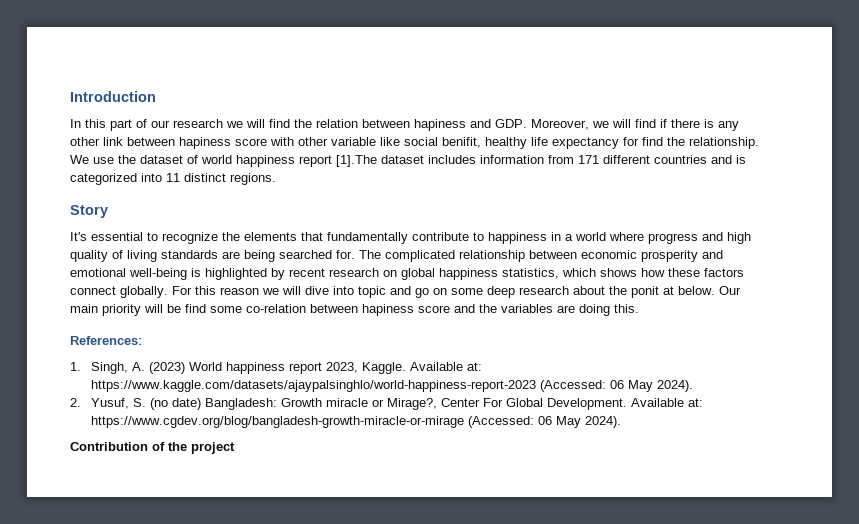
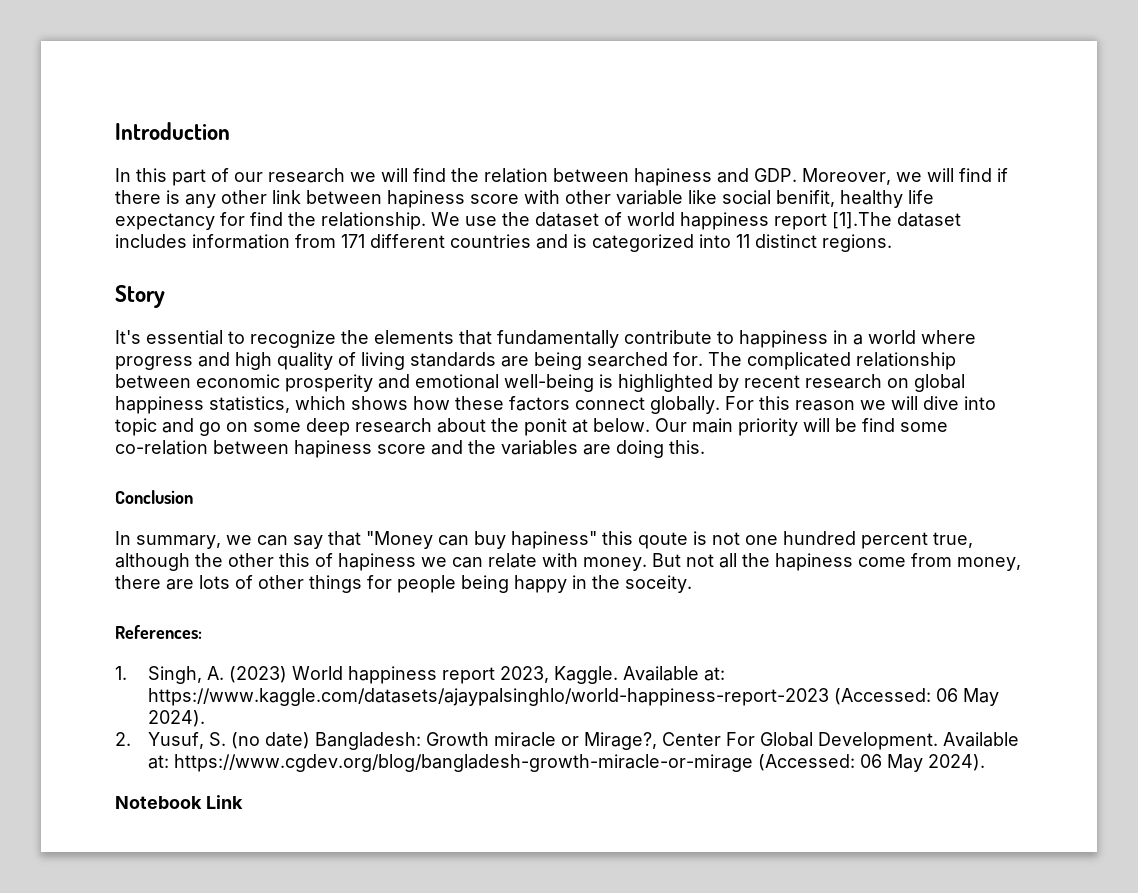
(639, 308) none -> [115,490,193,504] [115,531,973,549] [115,553,1021,571] [115,575,692,593] // Conclusion // In summary, we can say that "Money can buy hapiness" this qoute is not one hundred percent true, although the other this of hapiness we can relate with money. But not all the hapiness come from money, there are lots of other things for people being happy in the soceity.
[70,442,235,454] Contribution of the project -> [115,795,243,809] Notebook Link

